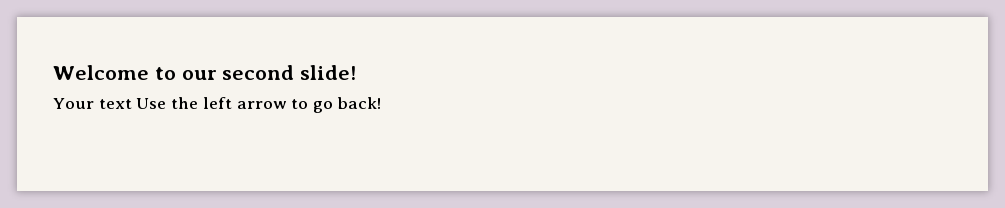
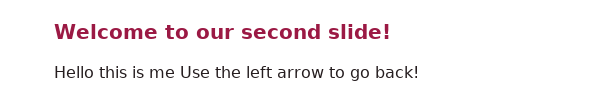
[53,98,132,109] Your text -> [54,66,175,78] Hello this is me

